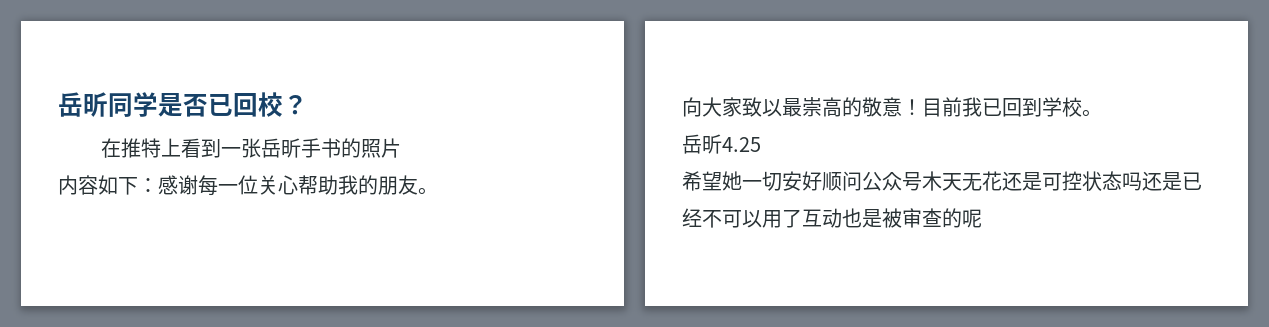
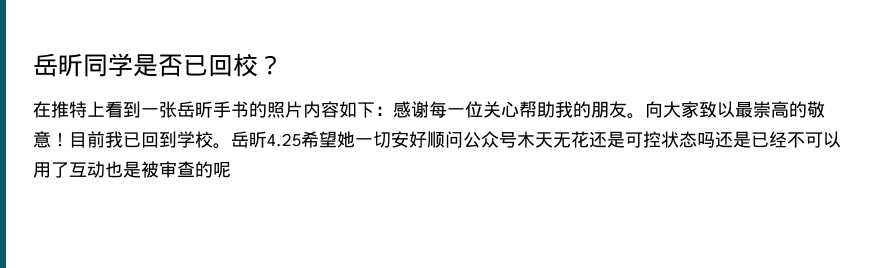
(401, 148) // -> (303, 109) none
(438, 191) // -> (645, 116) none
(1102, 113) // -> (231, 146) none
(761, 144) // -> (301, 140) none

